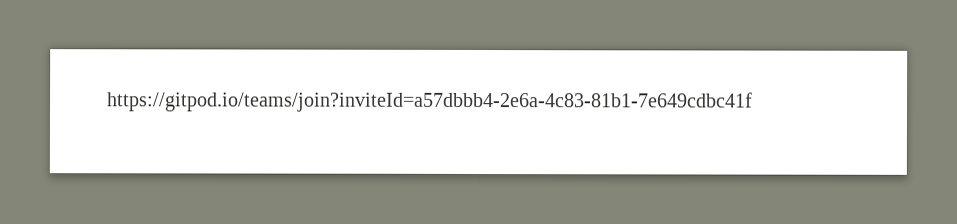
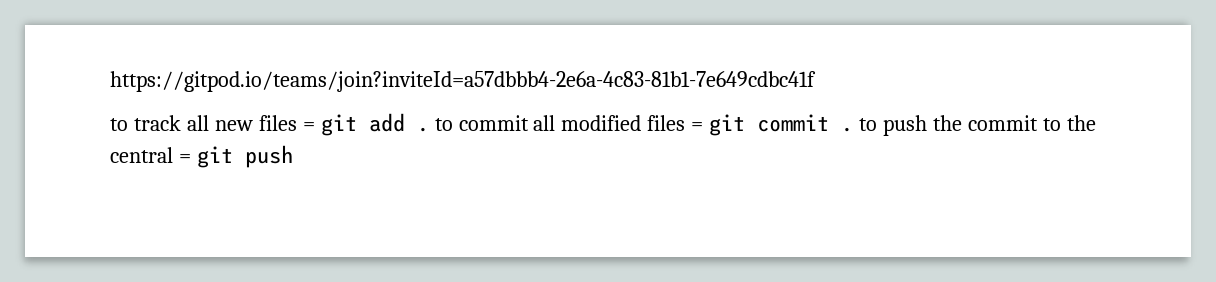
(753, 102) none -> [110,113,1096,136] [110,145,293,168] // to track all new files = git add . to commit all modified files = git commit . to push the commit to the central = git push

